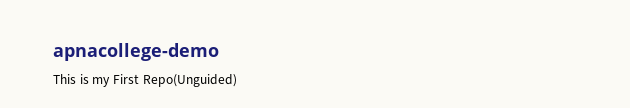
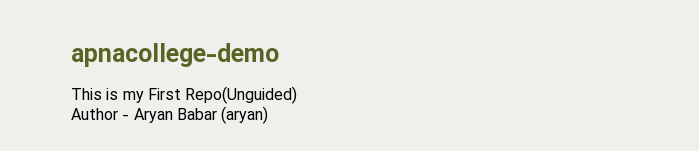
(237, 80) none -> [71,106,269,124] // Author - Aryan Babar (aryan)

